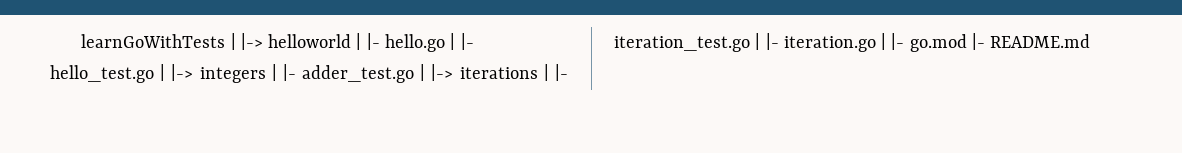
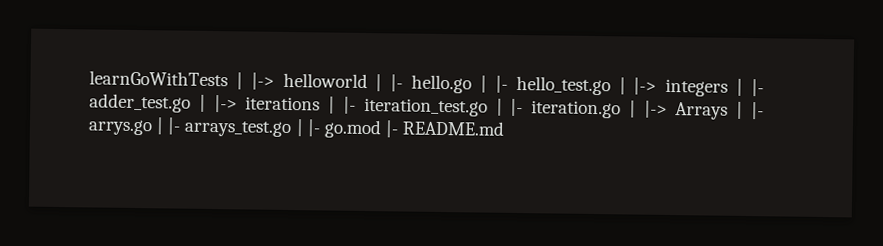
(887, 41) none -> [643,100,765,120] [88,117,304,138] |-> Arrays | |- arrys.go | |- arrays_test.go |

